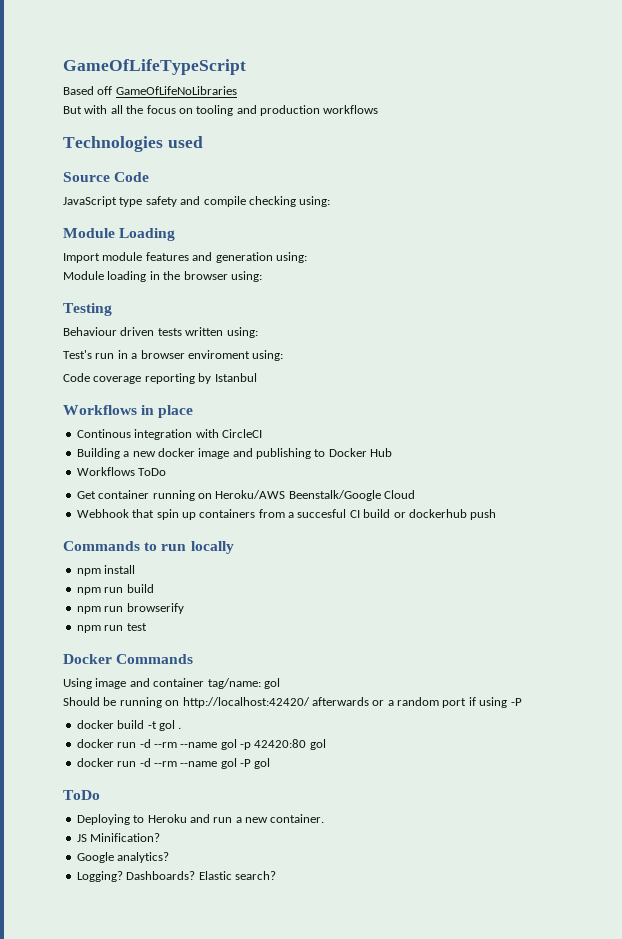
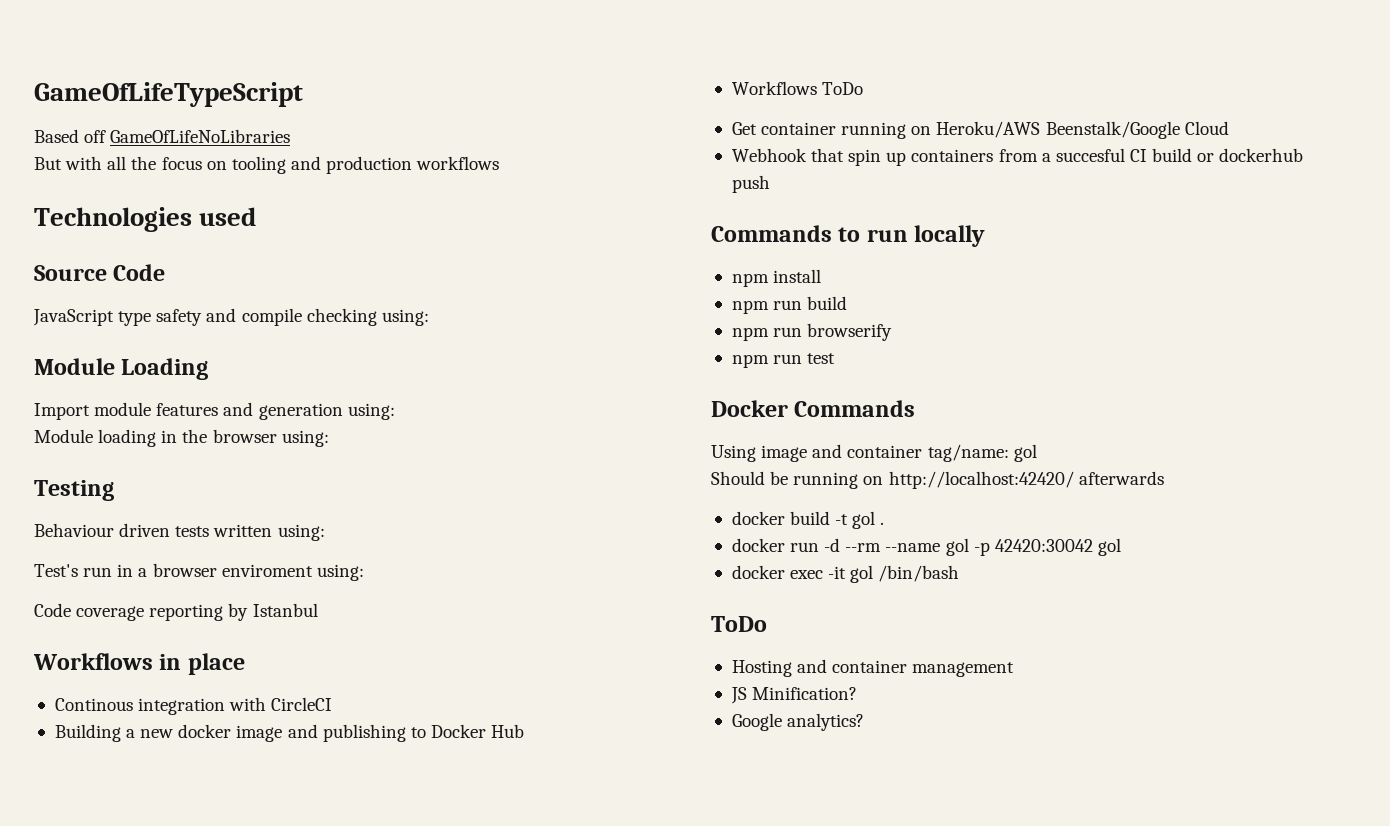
[372,697,522,708] or a random port if using -P -> (1164, 478) none
[254,739,307,748] 42420:80 -> [994,539,1093,552] 42420:30042
[117,758,271,769] [63,790,100,800] [76,814,325,825] run -d --rm --name gol -P gol // ToDo // Deploying to Heroku and run a new container. -> [790,565,960,583] [711,616,767,632] [731,659,1015,677] exec -it gol /bin/bash // ToDo // Hosting and container management
[76,871,276,882] // Logging? Dashboards? Elastic search? -> (865, 722) none

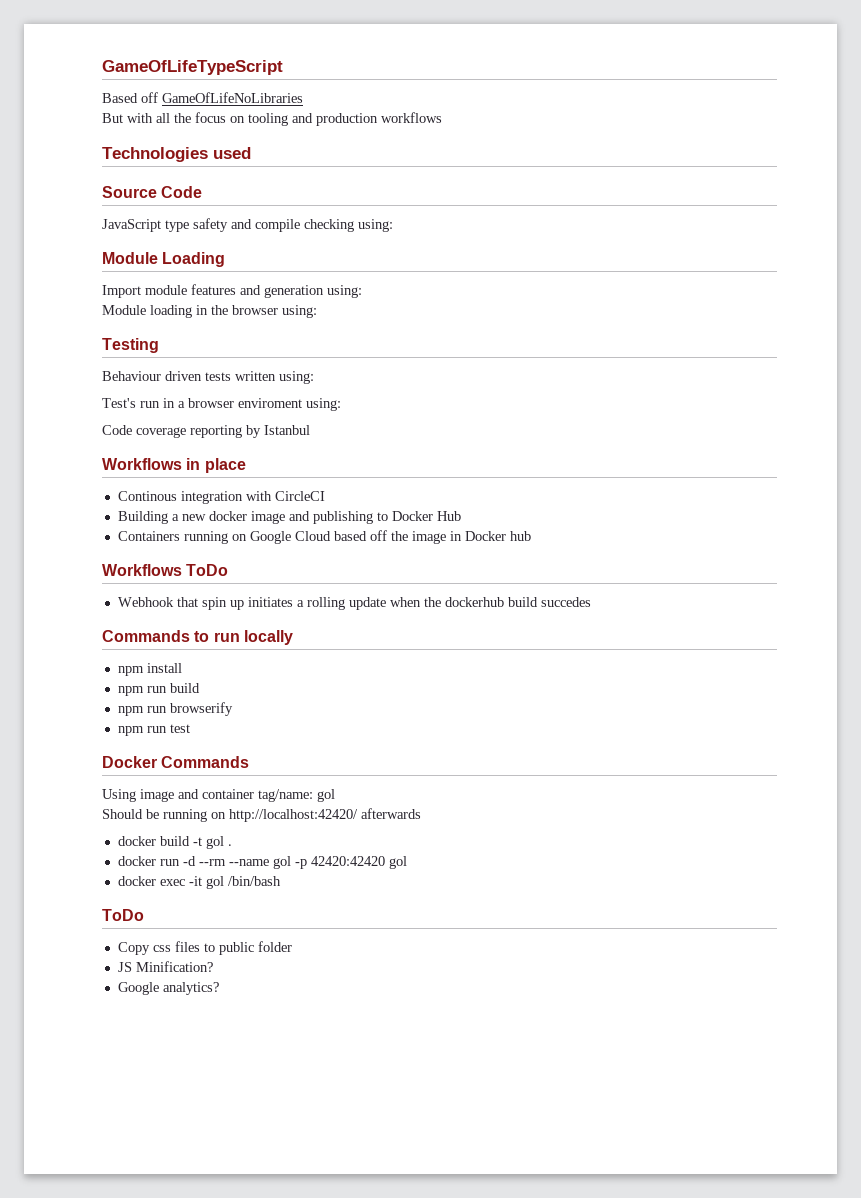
[731,81,864,95] [731,121,1229,139] [731,148,1304,166] [731,175,770,193] Workflows ToDo // Get container running on Heroku/AWS Beenstalk/Google Cloud // Webhook that spin up containers from a succesful CI build or dockerhub push -> [117,530,531,544] [102,564,229,576] [117,597,591,610] Containers running on Google Cloud based off the image in Docker hub // Workflows ToDo // Webhook that spin up initiates a rolling update when the dockerhub build succedes
[994,539,1093,552] 42420:30042 -> [310,856,385,866] 42420:42420
[731,659,1015,677] Hosting and container management -> [117,941,292,955] Copy css files to public folder

